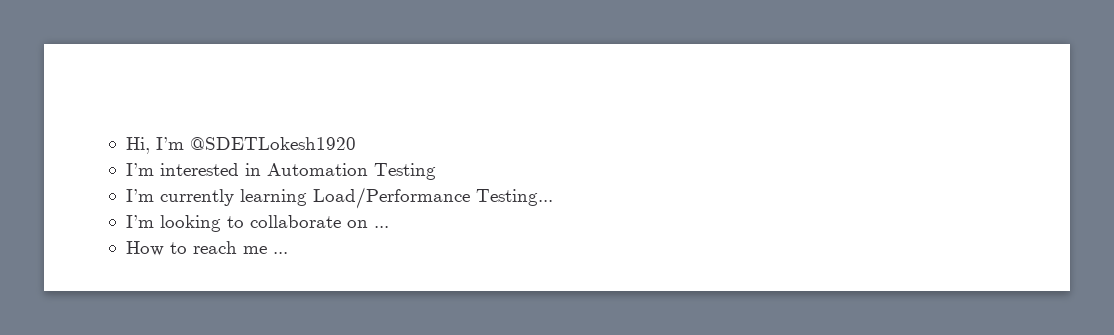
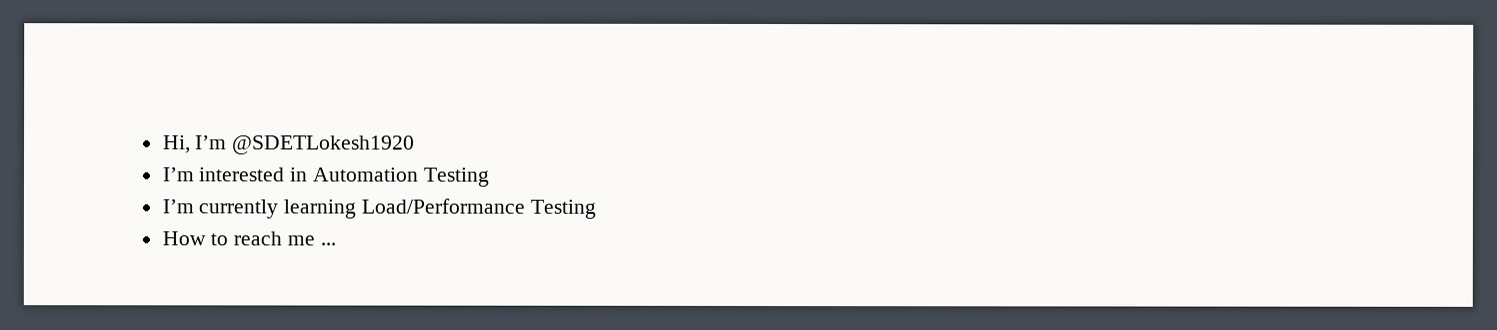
[475,189,553,206] [125,215,389,232] Testing... // I’m looking to collaborate on ... -> [529,199,596,219] Testing

